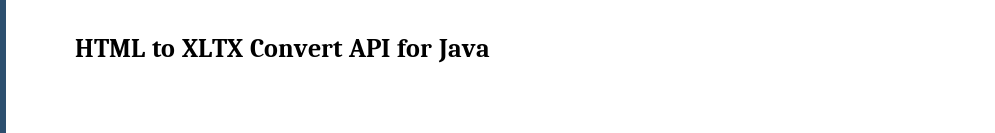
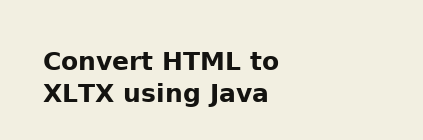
(75, 48) none -> [43,52,153,70] Convert
[250,39,433,57] Convert API for -> [122,83,201,107] using

